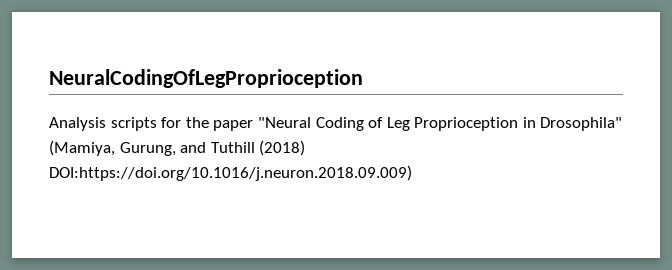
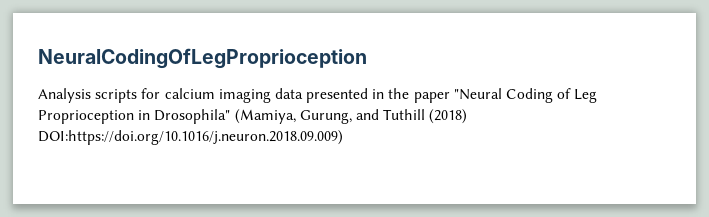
(182, 122) none -> [164,88,385,103] calcium imaging data presented in

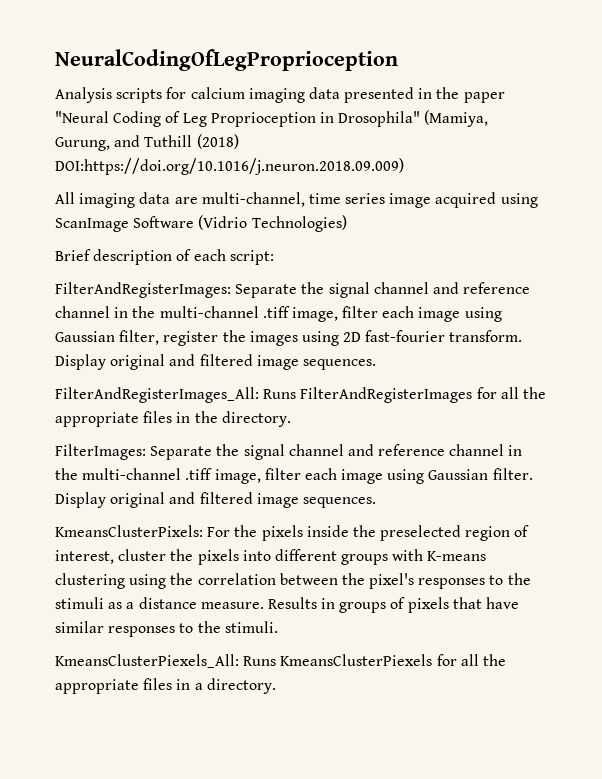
(343, 137) none -> [55,192,538,208] [55,215,347,232] [55,249,274,265] [55,282,531,298] [55,306,502,322] [55,330,523,346] [55,354,376,370] [55,387,546,403] [55,411,291,427] [55,444,523,460] [55,468,533,484] [55,492,376,508] [55,525,530,541] [55,549,487,565] [55,573,531,589] [55,597,520,613] [55,621,278,637] [55,654,506,668] [55,678,276,694] // All imaging data are multi-channel, time series image acquired using ScanImage Software (Vidrio Technologies) // Brief description of each script: // FilterAndRegisterImages: Separate the signal channel and reference channel in the multi-channel .tiff image, filter each image using Gaussian filter, register the images using 2D fast-fourier transform. Display original and filtered image sequences. // FilterAndRegisterImages_All: Runs FilterAndRegisterImages for all the appropriate files in the directory. // FilterImages: Separate the signal channel and reference channel in the multi-channel .tiff image, filter each image using Gaussian filter. Display original and filtered image sequences. // KmeansClusterPixels: For the pixels inside the preselected region of interest, cluster the pixels into different groups with K-means clustering using the correlation between the pixel's responses to the stimuli as a distance measure. Results in groups of pixels that have similar responses to the stimuli. // KmeansClusterPiexels_All: Runs KmeansClusterPiexels for all the appropriate files in a directory.

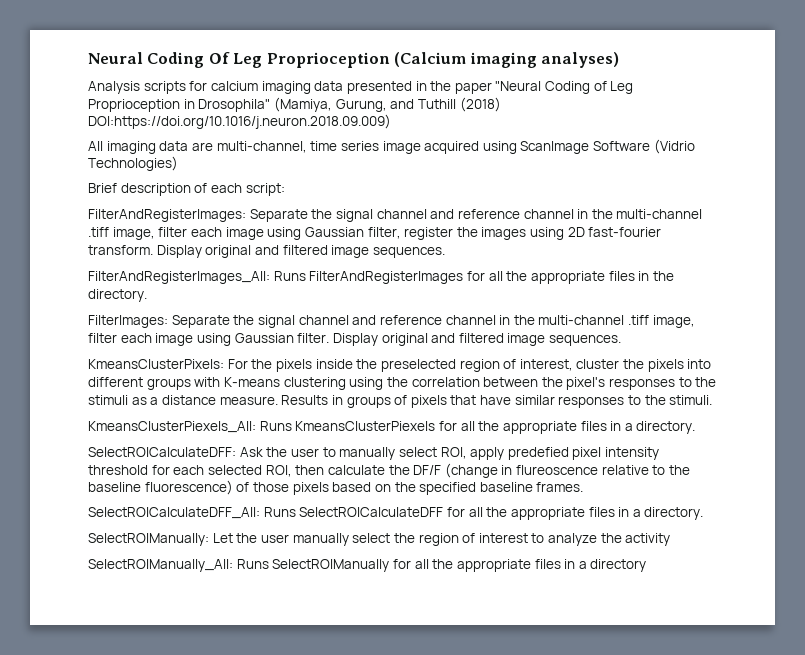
[55,49,398,71] NeuralCodingOfLegProprioception -> [88,52,620,68] Neural Coding Of Leg Proprioception (Calcium imaging analyses)
(276, 686) none -> [88,447,660,460] [88,463,691,478] [88,480,584,495] [88,507,704,520] [88,533,671,546] [88,559,647,572] // SelectROICalculateDFF: Ask the user to manually select ROI, apply predefied pixel intensity threshold for each selected ROI, then calculate the DF/F (change in flureoscence relative to the baseline fluorescence) of those pixels based on the specified baseline frames. // SelectROICalculateDFF_All: Runs SelectROICalculateDFF for all the appropriate files in a directory. // SelectROIManually: Let the user manually select the region of interest to analyze the activity // SelectROIManually_All: Runs SelectROIManually for all the appropriate files in a directory

